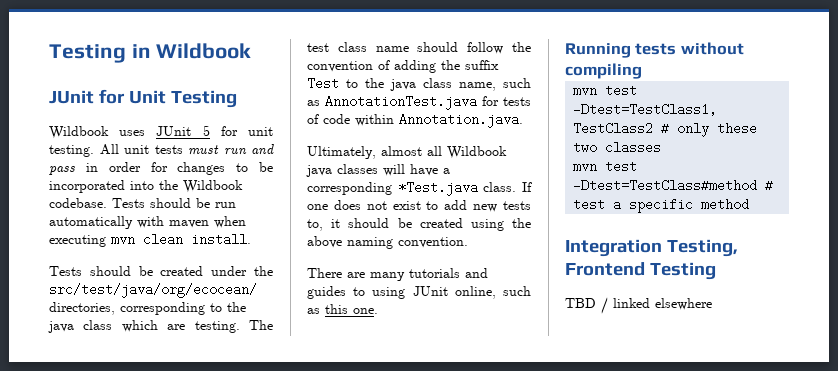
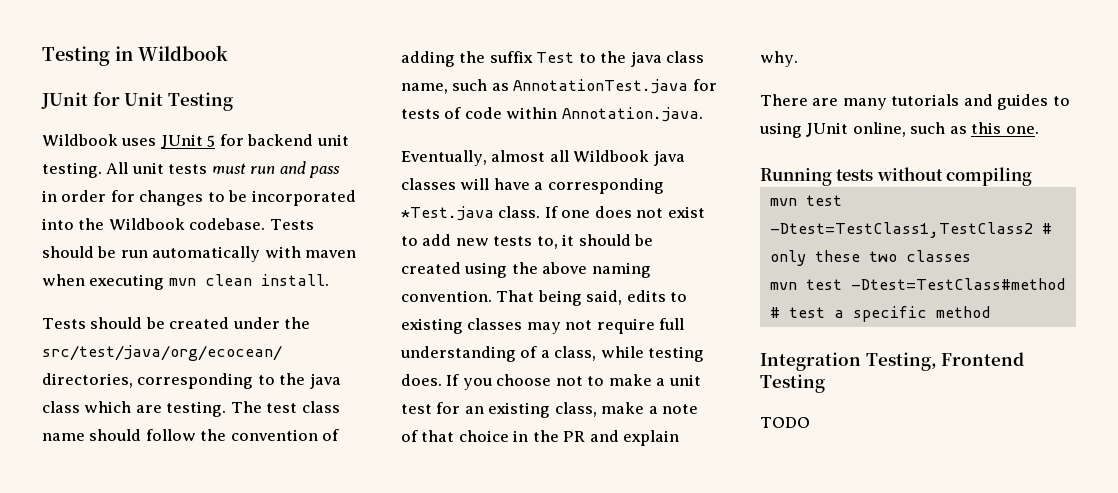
(238, 131) none -> [247,134,314,146] backend
[307,146,376,159] Ultimately, -> [401,150,487,166] Eventually,
(468, 242) none -> [496,290,688,306] [401,318,685,334] [400,346,705,362] [401,374,701,390] [401,402,699,418] [401,430,680,446] [760,51,798,67] That being said, edits to existing classes may not require full understanding of a class, while testing does. If you choose not to make a unit test for an existing class, make a note of that choice in the PR and explain why.
[565,297,712,314] TBD / linked elsewhere -> [760,417,810,428] TODO

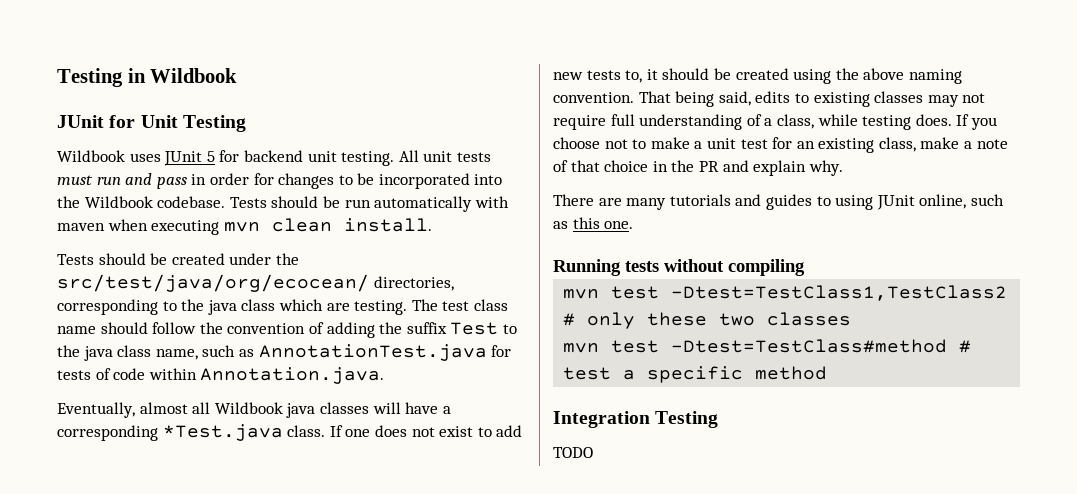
[865,352,1025,371] Testing, Frontend -> (650, 419) none

